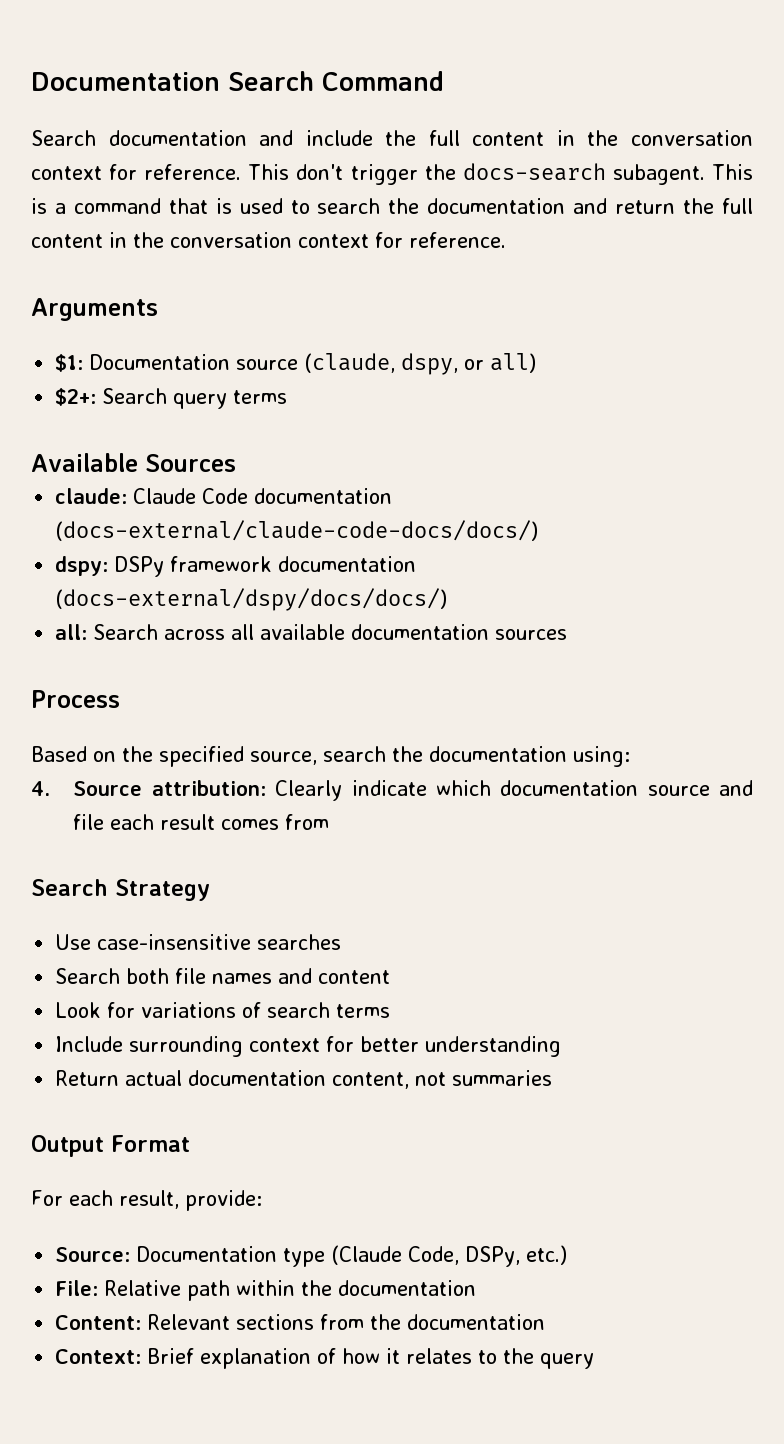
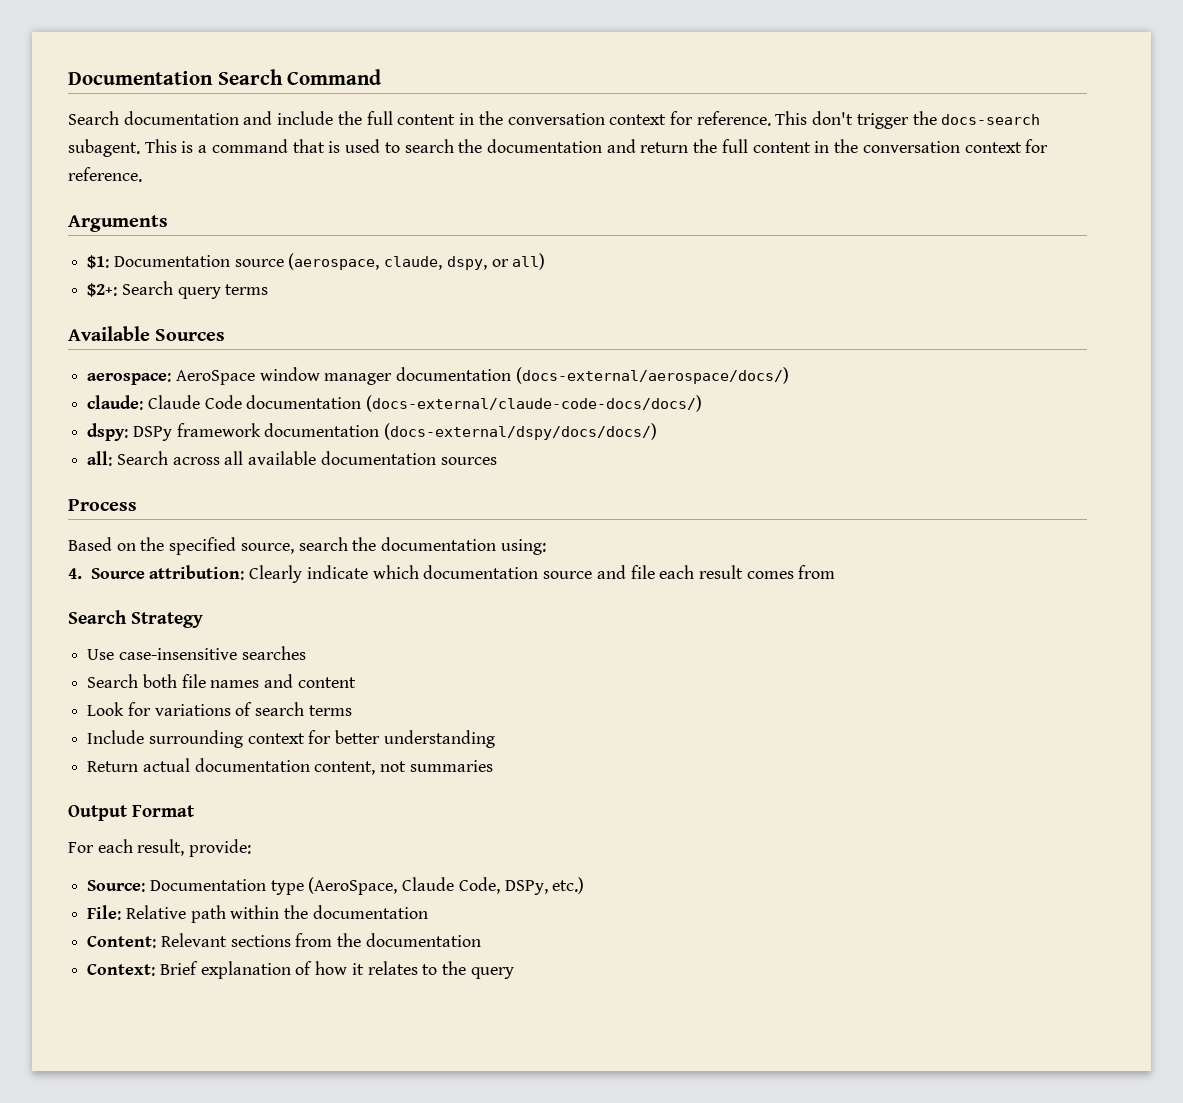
[304,353,396,373] (claude, -> [288,253,443,270] (aerospace, claude,
(236, 463) none -> [87,367,789,385] // aerospace: AeroSpace window manager documentation (docs-external/aerospace/docs/)
[331,1245,403,1265] (Claude -> [308,877,455,895] (AeroSpace, Claude

